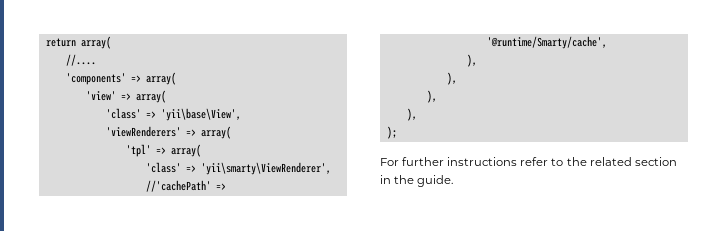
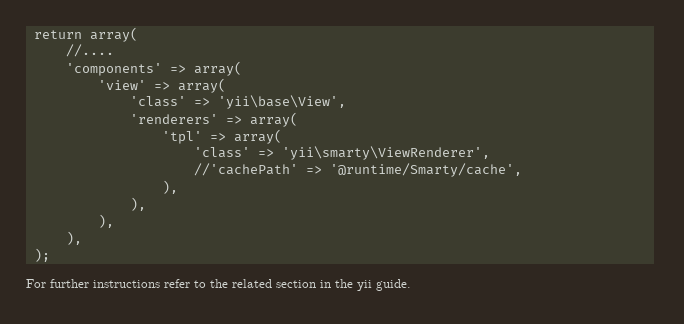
[105,126,181,137] 'viewRenderers' -> [129,114,218,124] 'renderers'
(415, 179) none -> [357,280,372,291] yii

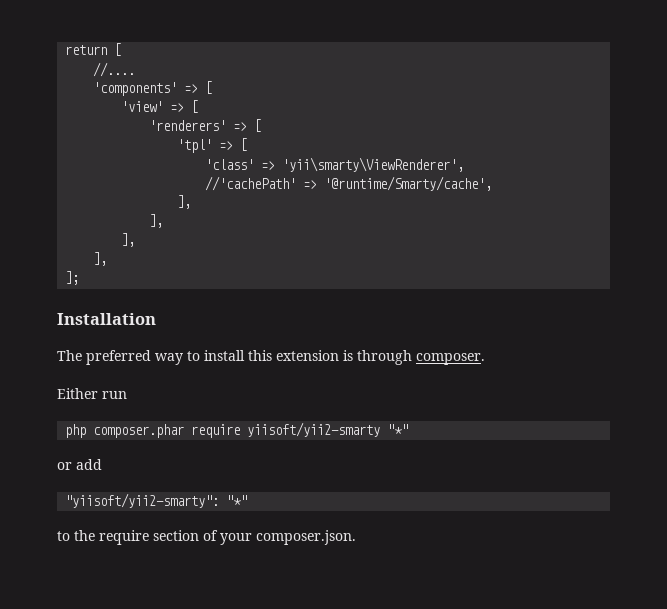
[89,27,138,42] array( -> [114,43,122,56] [
[193,61,242,76] array( -> [205,81,213,94] [
[177,78,226,93] [129,95,346,109] array( // 'class' => 'yii\base\View', -> [191,100,199,113] [
[249,112,298,127] array( -> [254,119,262,132] [
[233,129,282,144] array( -> [240,138,248,151] [
[161,180,178,194] [129,197,146,211] [97,214,114,228] [65,231,82,245] [33,248,50,262] [26,279,411,291] ), // ), // ), // ), // ); // For further instructions refer to the related section in the yii guide. -> [177,195,192,209] [149,214,164,228] [121,233,136,247] [93,252,108,266] [65,271,80,285] [57,313,156,325] [57,350,485,365] [57,388,127,399] [65,422,409,438] [57,459,102,470] [65,493,248,508] [57,530,356,545] ], // ], // ], // ], // ]; // Installation // The preferred way to install this extension is through composer. // Either run // php composer.phar require yiisoft/yii2-smarty "*" // or add // "yiisoft/yii2-smarty": "*" // to the require section of your composer.json.

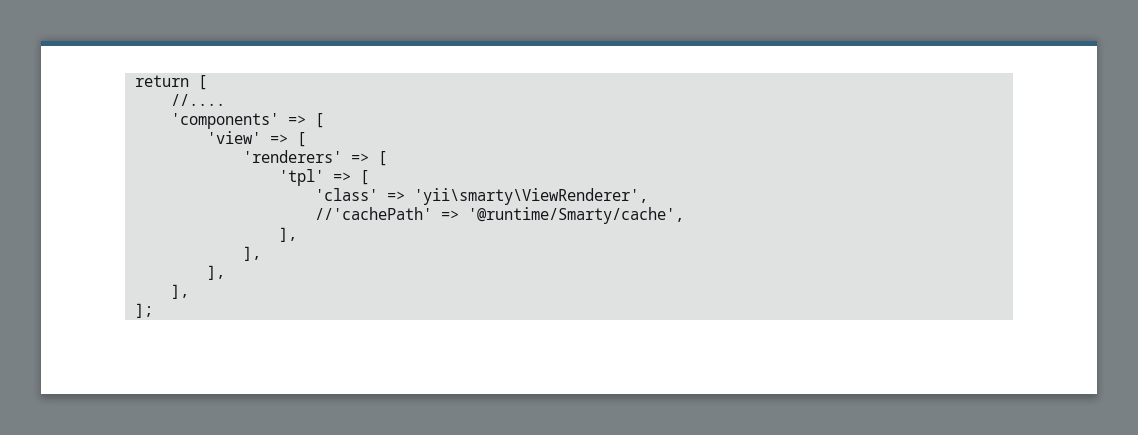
[57,313,156,325] [57,350,485,365] [57,388,127,399] [65,422,409,438] [57,459,102,470] [65,493,248,508] [57,530,356,545] // Installation // The preferred way to install this extension is through composer. // Either run // php composer.phar require yiisoft/yii2-smarty "*" // or add // "yiisoft/yii2-smarty": "*" // to the require section of your composer.json. -> (154, 310) none

